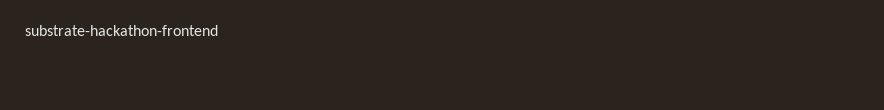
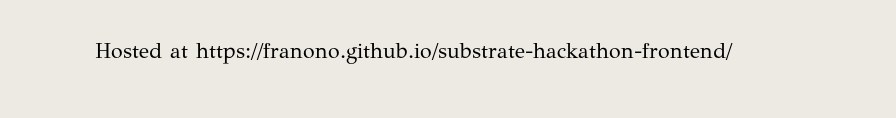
[25,25,218,36] substrate-hackathon-frontend -> [95,43,733,64] Hosted at https://franono.github.io/substrate-hackathon-frontend/

